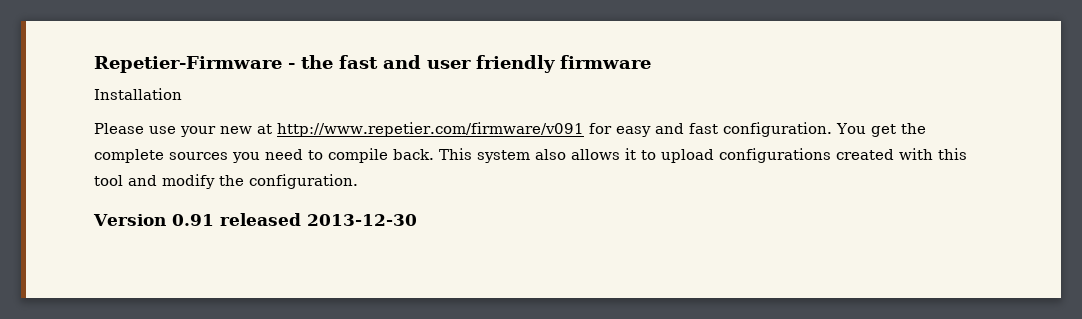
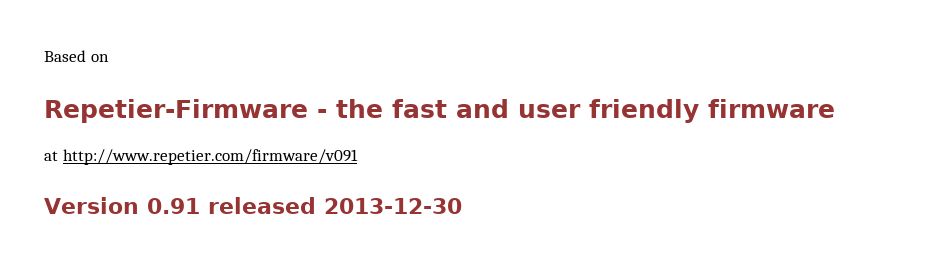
(94, 64) none -> [44,50,109,62] Based on //
[94,88,182,100] [94,122,926,137] [94,148,967,163] [94,174,358,189] Installation // Please use your new at http://www.repetier.com/firmware/v091 for easy and fast configuration. You get the complete sources you need to compile back. This system also allows it to upload configurations created with this tool and modify the configuration. -> [44,149,358,165] at http://www.repetier.com/firmware/v091

